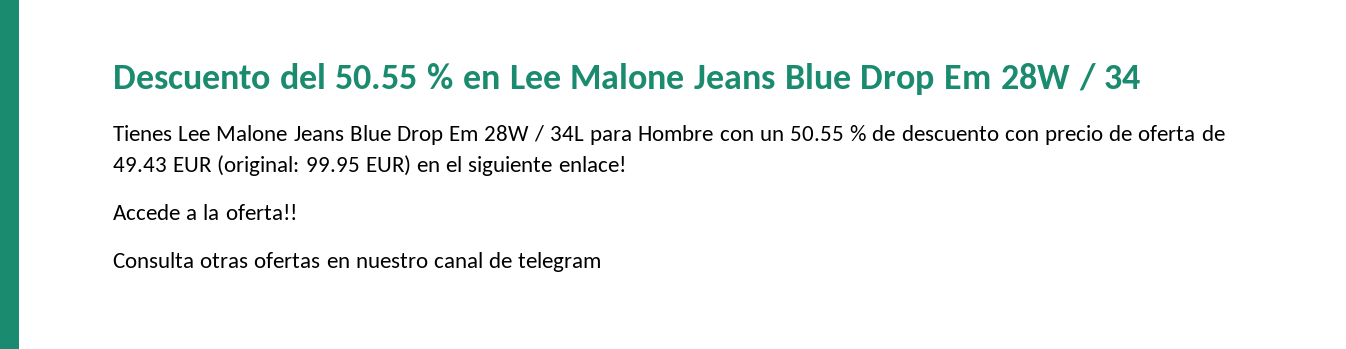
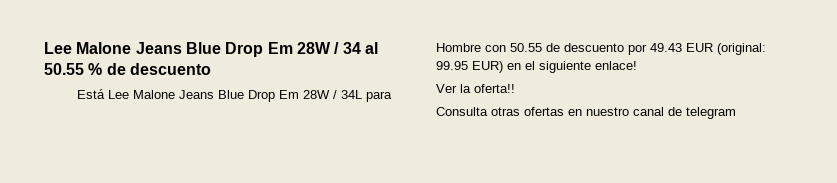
[113,63,500,89] Descuento del 50.55 % en -> (44, 48) none
[113,125,172,141] // Tienes -> [364,42,378,54] [44,63,211,75] [77,89,106,99] al 50.55 % de descuento // Está
[759,125,1225,145] un 50.55 % de descuento con precio de oferta de -> [510,43,647,55] 50.55 de descuento por
[113,204,198,220] Accede a -> [436,84,457,93] Ver

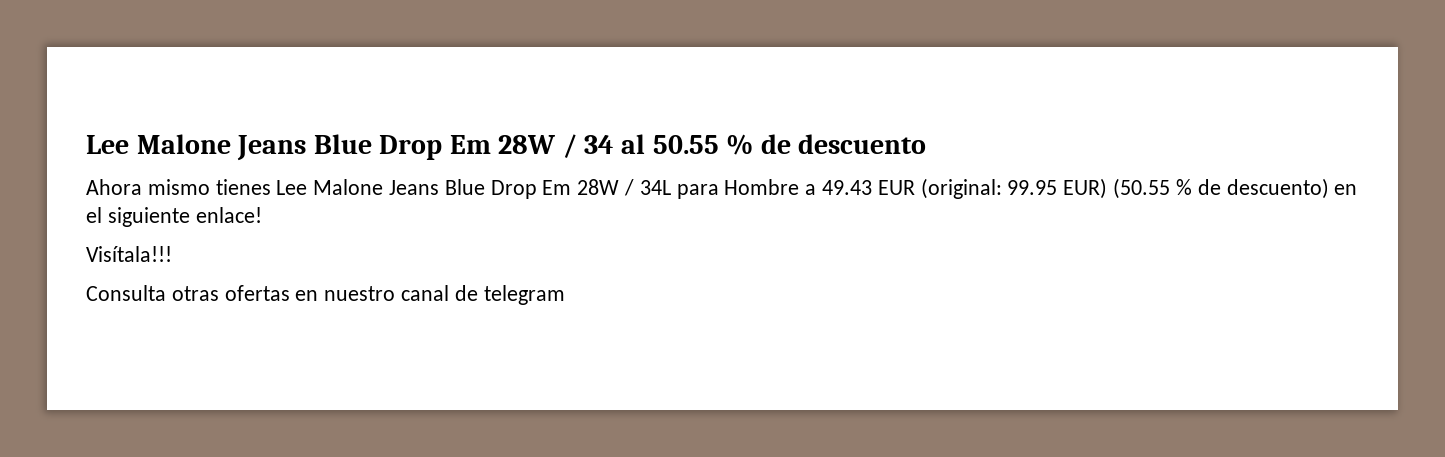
[77,89,106,99] Está -> [86,179,271,195] Ahora mismo tienes
[485,43,647,55] con 50.55 de descuento por -> [805,184,817,195] a
(503, 67) none -> [1113,178,1329,199] (50.55 % de descuento)
[436,84,515,93] Ver la oferta!! -> [86,246,172,262] Visítala!!!

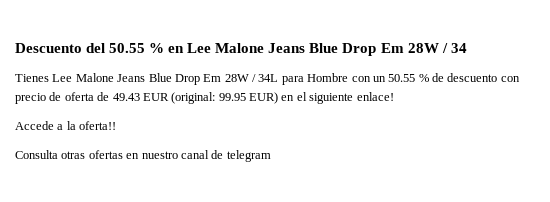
(86, 144) none -> [15,43,185,53] Descuento del 50.55 % en
[621,134,927,155] [86,179,271,195] al 50.55 % de descuento // Ahora mismo tienes -> [15,74,49,82] // Tienes
[805,184,817,195] a -> [351,73,520,82] [15,92,110,104] con un 50.55 % de descuento con precio de oferta de
[1113,178,1329,199] (50.55 % de descuento) -> (278, 98) none
[86,246,172,262] Visítala!!! -> [15,121,117,130] Accede a la oferta!!

